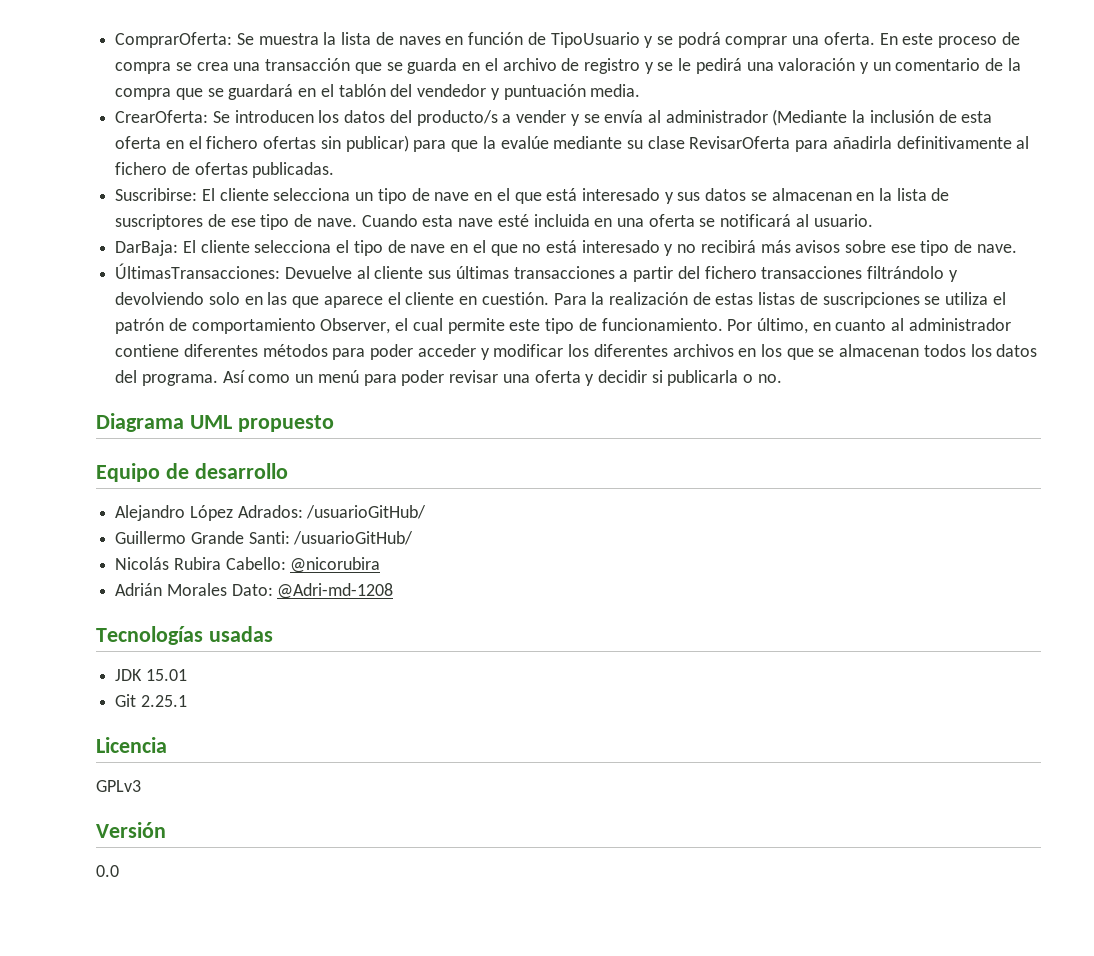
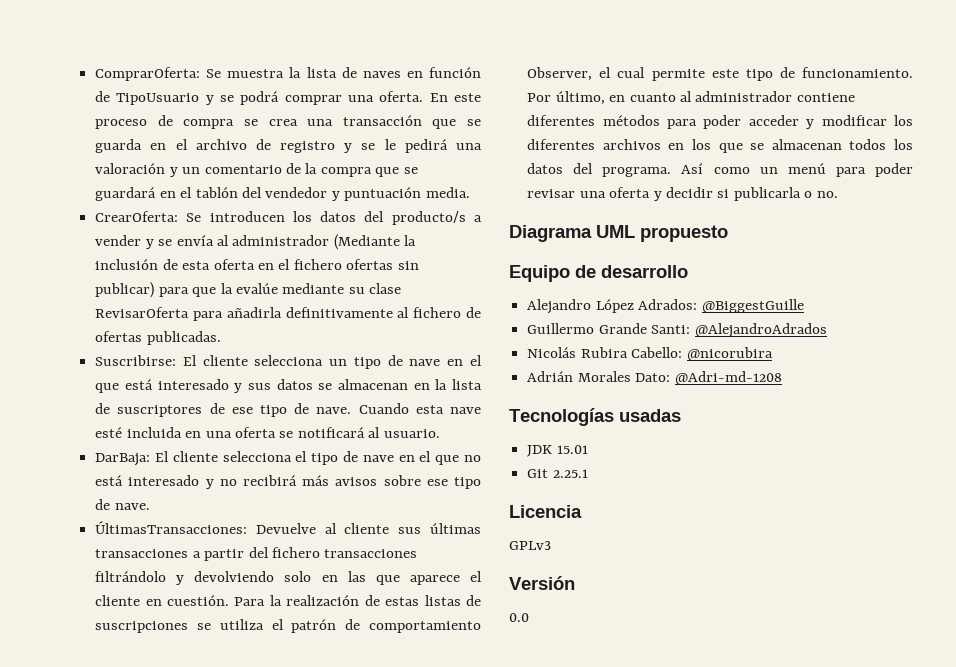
[306,505,427,519] /usuarioGitHub/ -> [701,299,804,313] @BiggestGuille
[293,531,414,545] /usuarioGitHub/ -> [694,323,827,338] @AlejandroAdrados

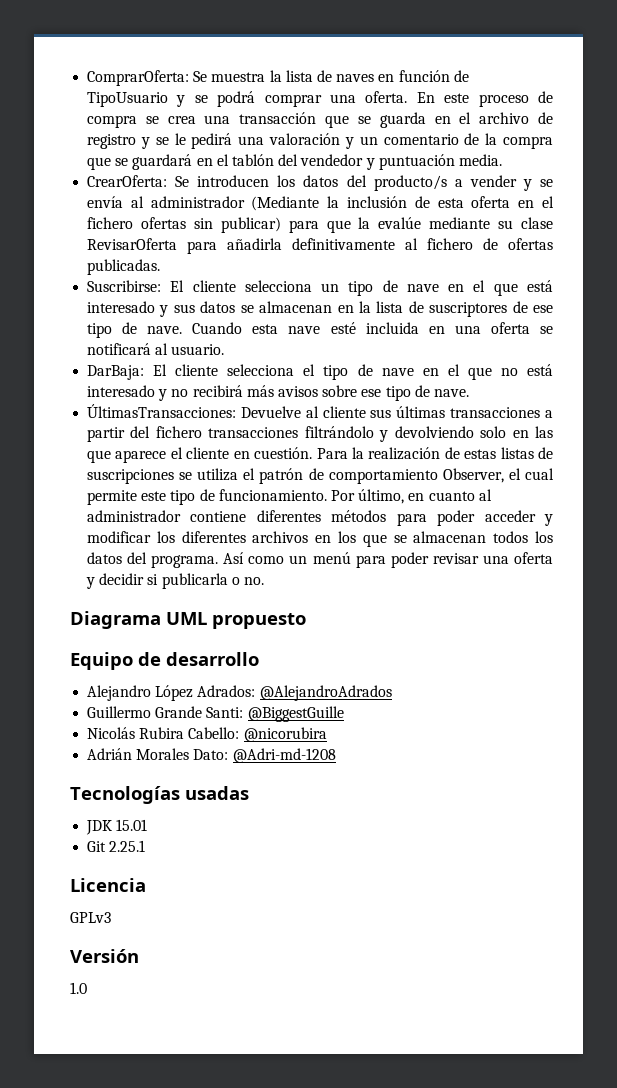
[701,299,804,313] @BiggestGuille -> [259,685,392,701] @AlejandroAdrados
[694,323,827,338] @AlejandroAdrados -> [247,706,344,722] @BiggestGuille
[509,613,529,622] 0.0 -> [70,982,87,994] 1.0

